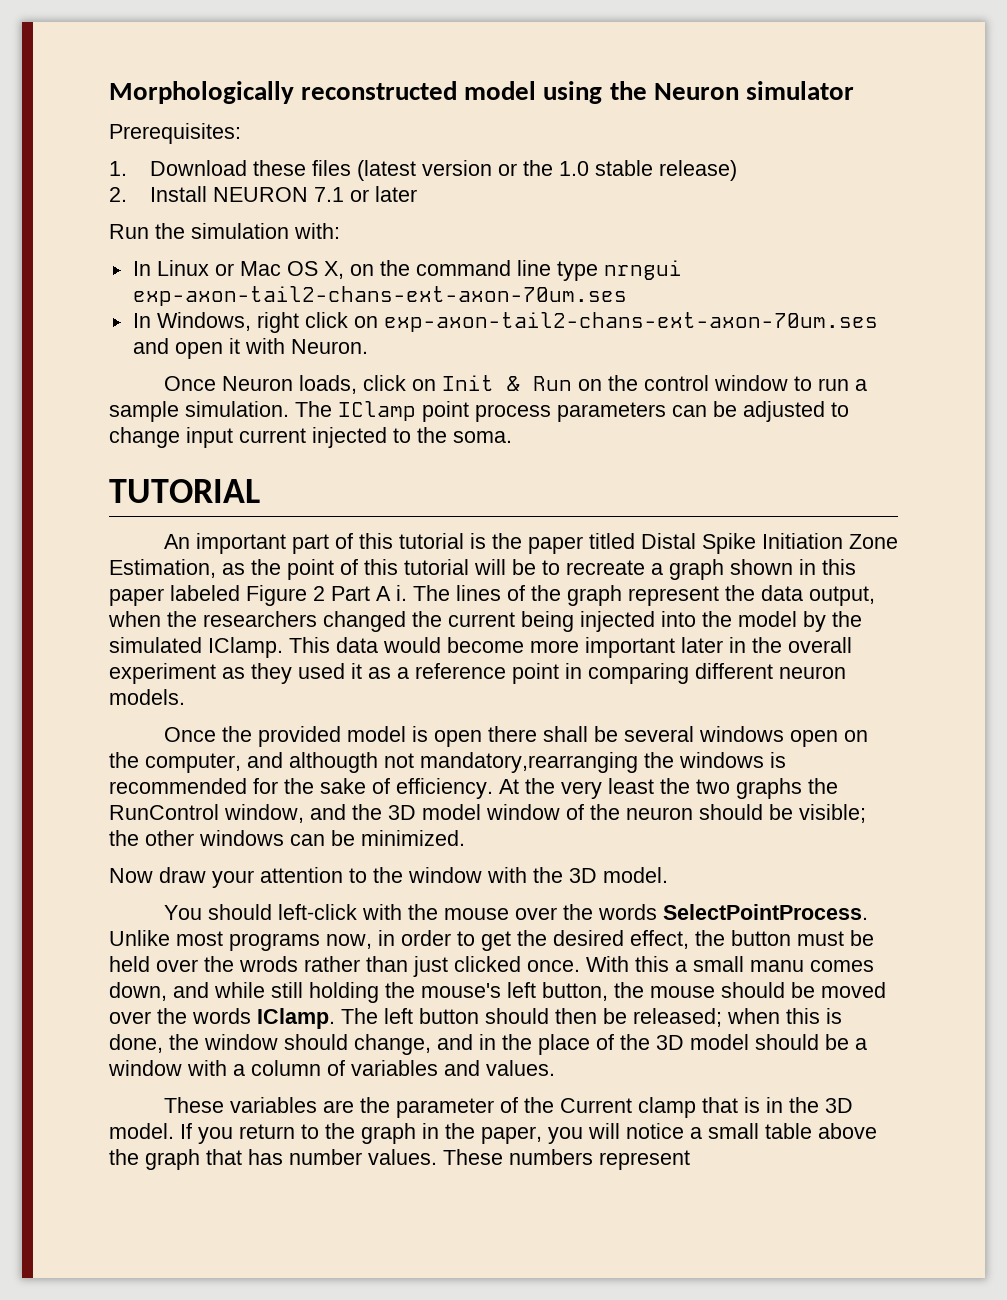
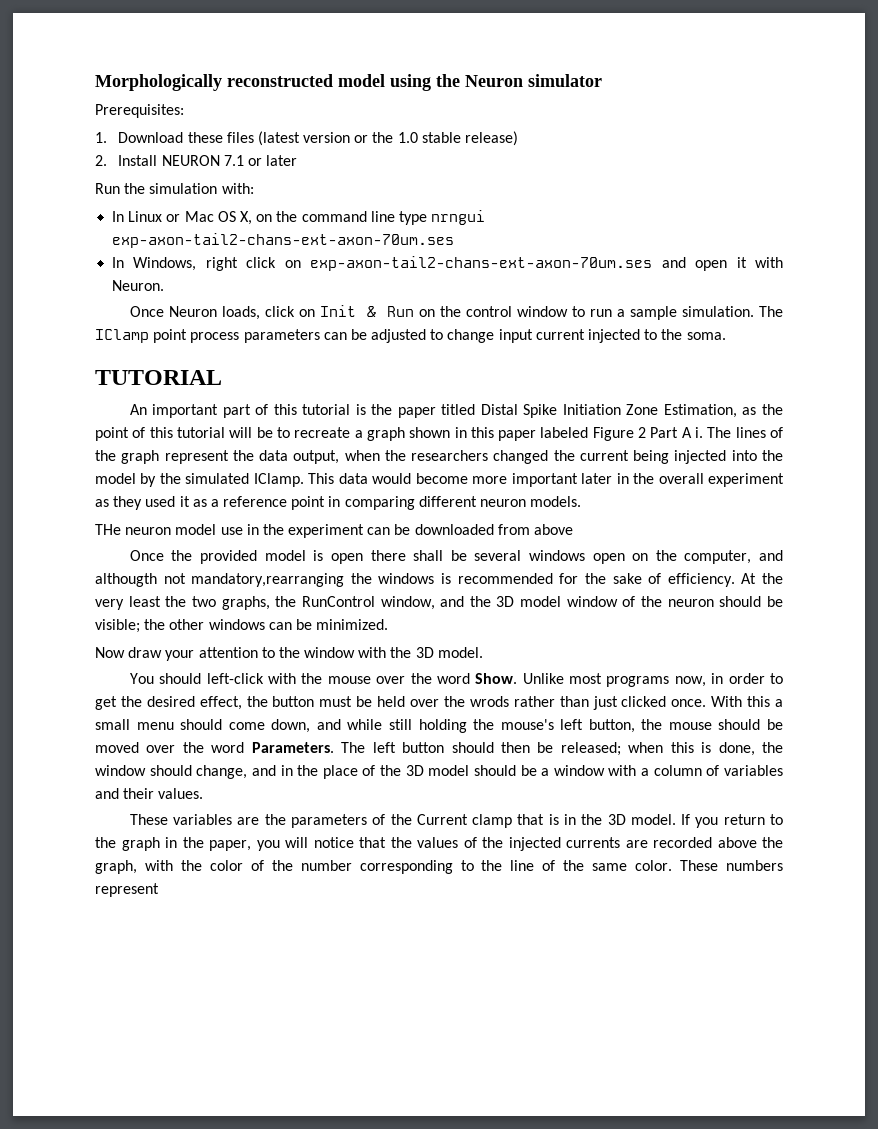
(185, 697) none -> [95,524,574,538] // THe neuron model use in the experiment can be downloaded from above
[736,778,802,799] graphs -> [221,596,270,610] graphs,
[597,904,868,920] words SelectPointProcess. -> [436,673,518,684] word Show.
[750,960,874,972] manu comes -> [136,719,265,730] menu should come
[192,1008,335,1029] words IClamp. -> [211,742,334,753] word Parameters.
(480, 1068) none -> [123,788,155,799] their
[395,1098,494,1118] parameter -> [290,814,367,828] parameters
[690,1123,877,1139] [109,1149,437,1170] a small table above the graph that has number values. -> [359,837,783,851] [95,860,673,874] that the values of the injected currents are recorded above the graph, with the color of the number corresponding to the line of the same color.

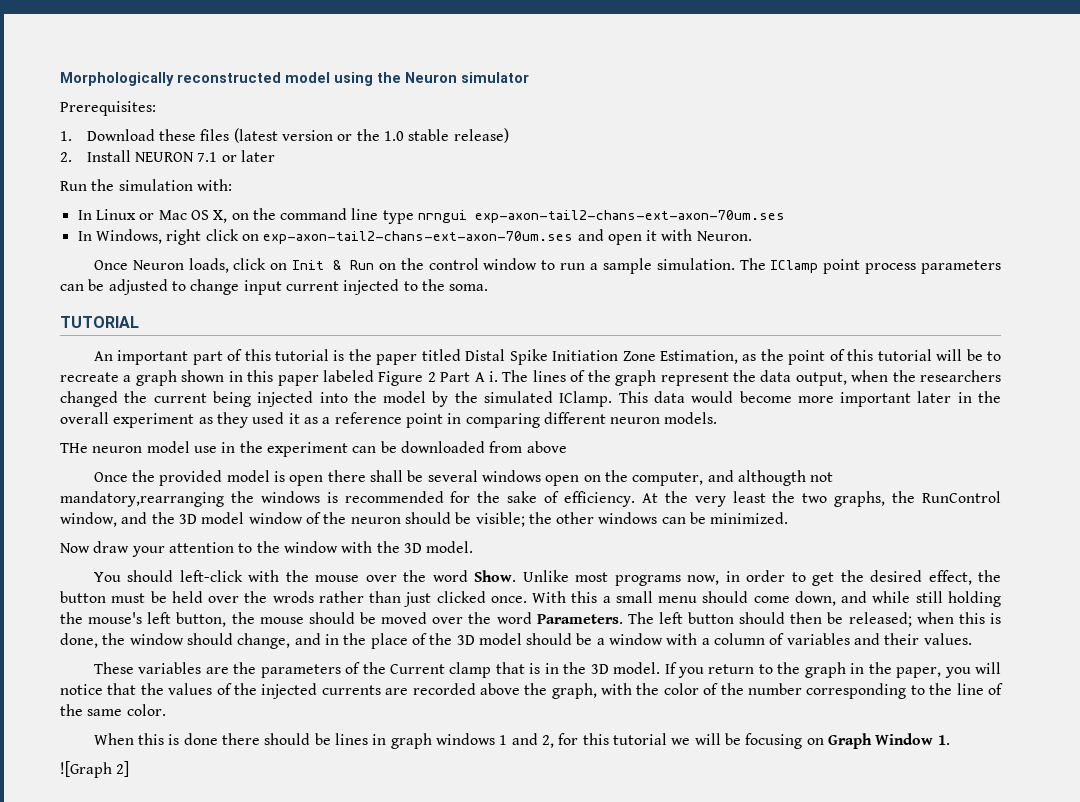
[680,860,783,871] [95,883,159,897] These numbers represent -> [93,733,950,749] [60,761,130,778] // When this is done there should be lines in graph windows 1 and 2, for this tutorial we will be focusing on Graph Window 1. // ![Graph 2]

